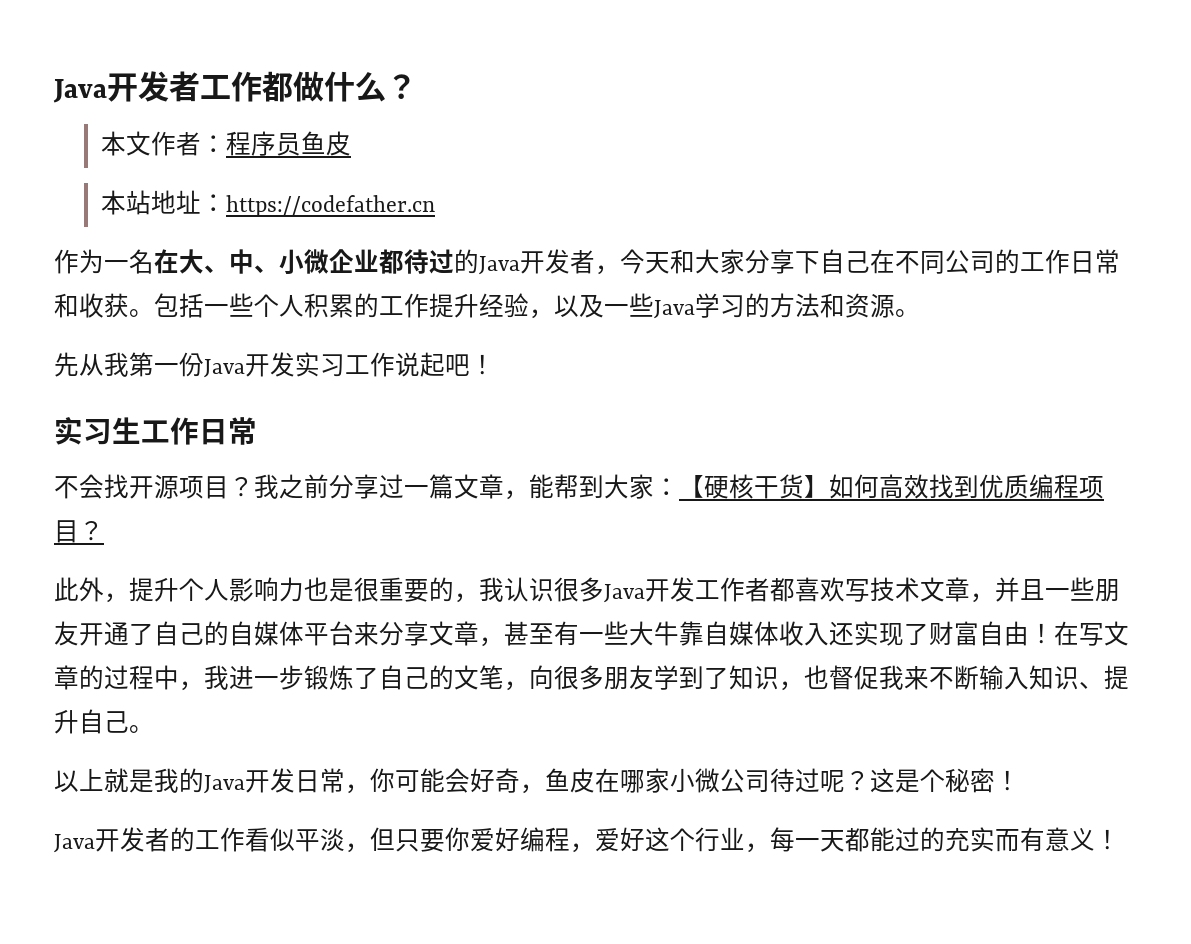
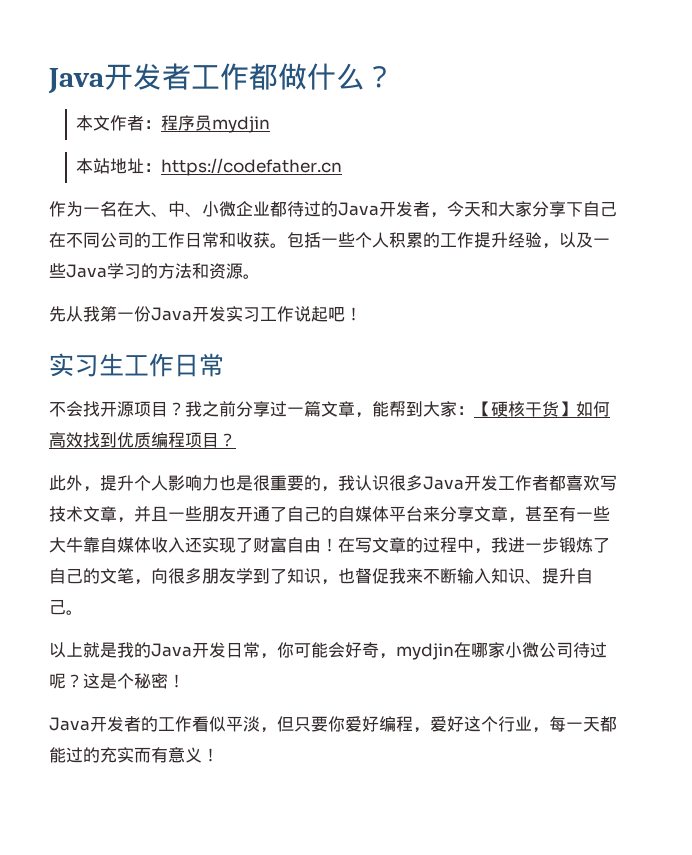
[301,131,352,156] 鱼皮 -> [212,116,271,133] mydjin
[545,768,595,793] 鱼皮 -> [396,643,454,660] mydjin

